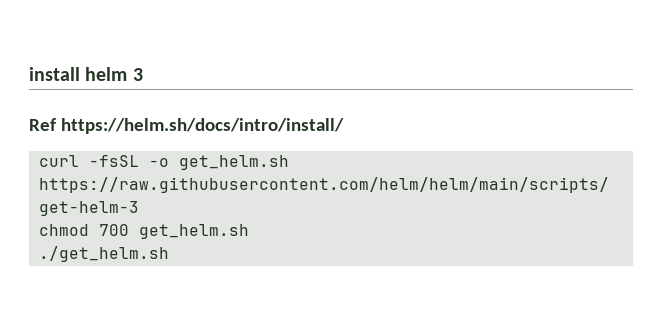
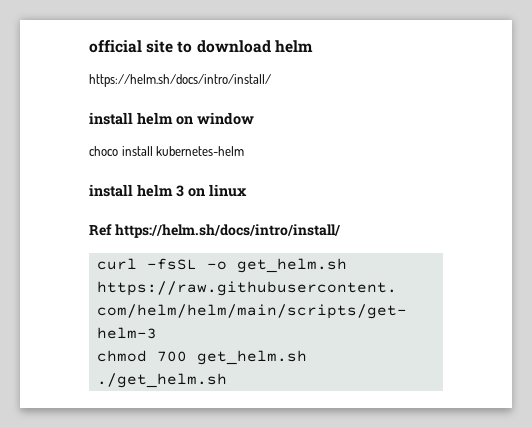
(29, 74) none -> [89,40,313,53] [89,74,271,87] [89,112,254,125] [89,146,245,156] official site to download helm // https://helm.sh/docs/intro/install/ // install helm on window // choco install kubernetes-helm //
(143, 74) none -> [188,184,247,197] on linux

